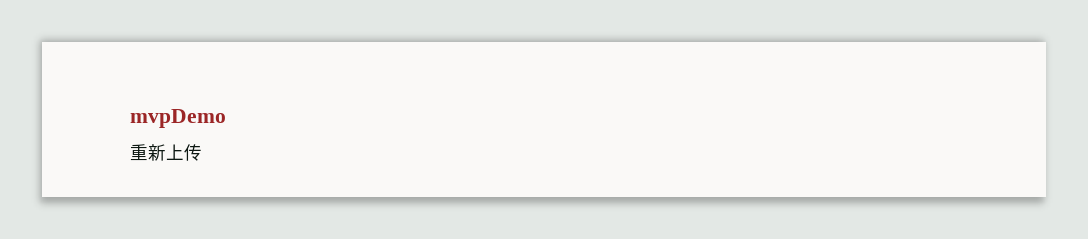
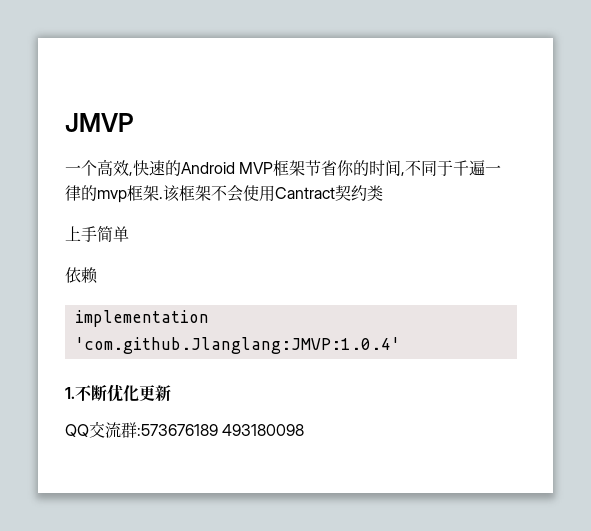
[130,109,226,128] [130,144,202,161] mvpDemo // 重新上传 -> [65,113,134,132] [65,159,502,176] [65,185,383,203] [65,226,129,242] [65,267,98,284] [74,310,209,327] [74,337,400,354] [65,384,171,402] [65,421,305,438] JMVP // 一个高效,快速的Android MVP框架节省你的时间,不同于千遍一律的mvp框架.该框架不会使用Cantract契约类 // 上手简单 // 依赖 // implementation 'com.github.Jlanglang:JMVP:1.0.4' // 1.不断优化更新 // QQ交流群:573676189 493180098

